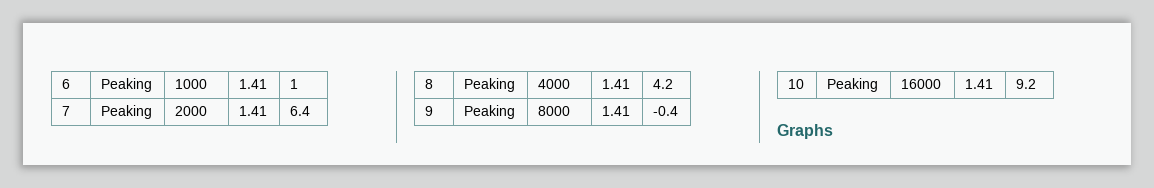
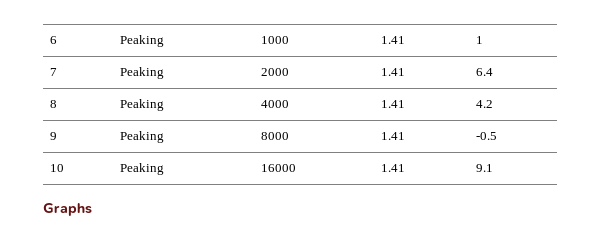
[653,106,679,116] -0.4 -> [476,132,498,140] -0.5
[1016,79,1037,89] 9.2 -> [476,164,494,172] 9.1

